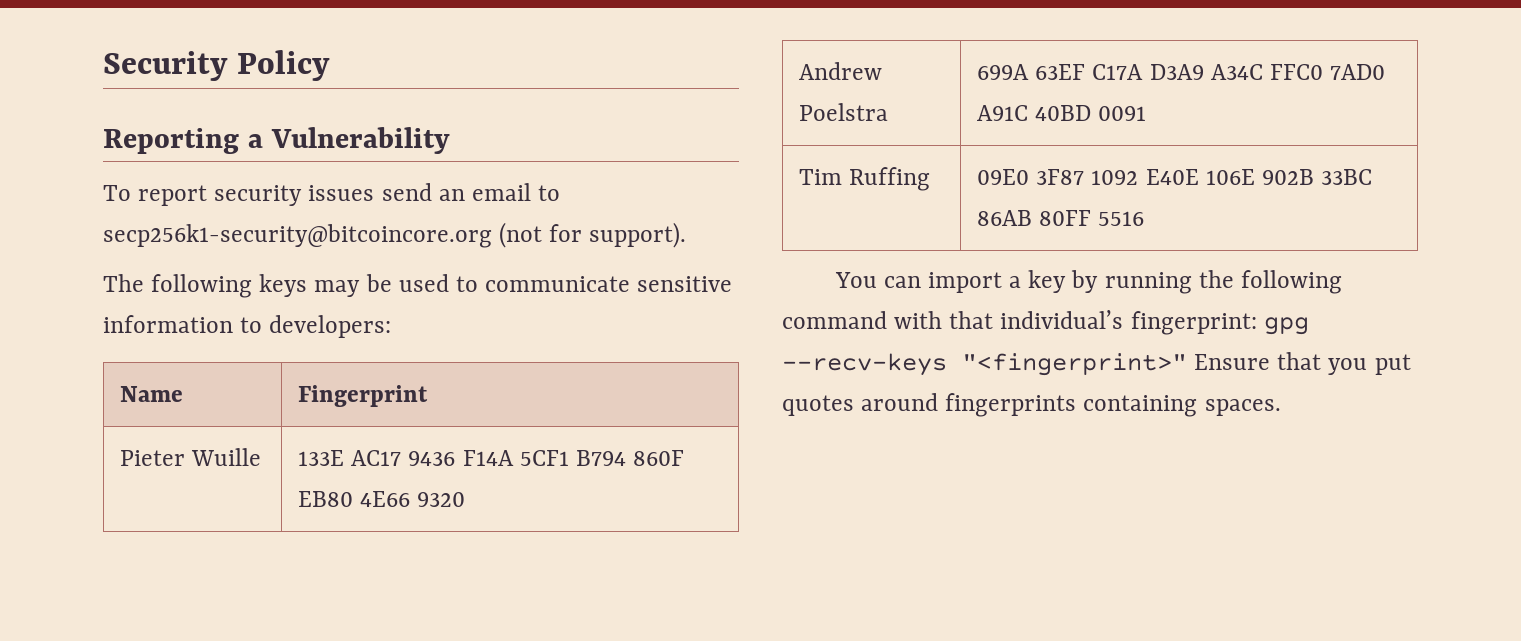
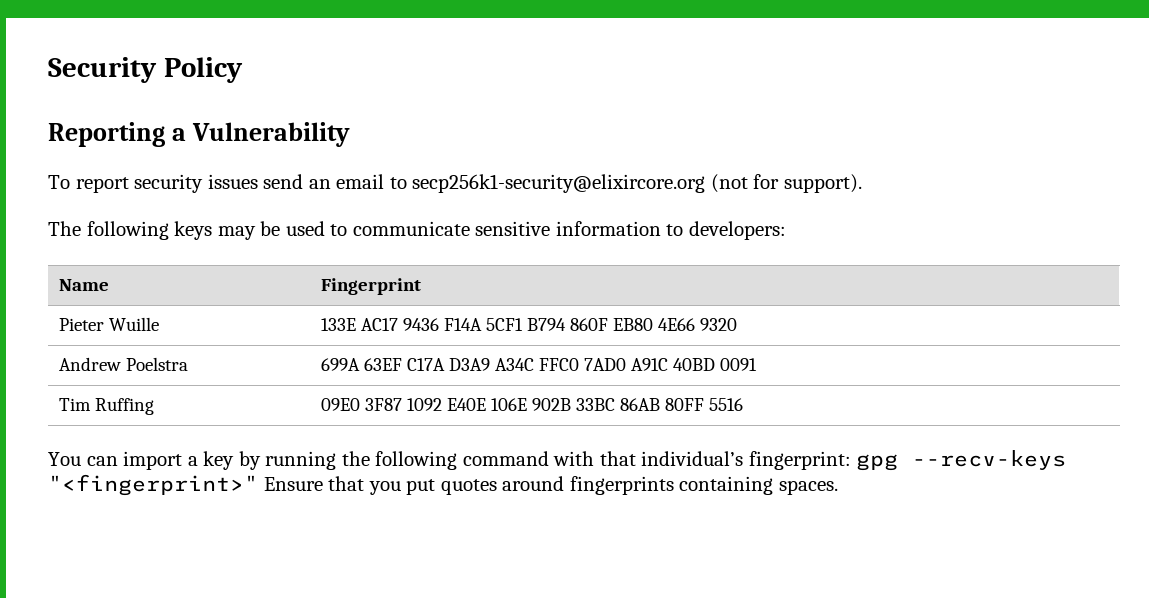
[103,224,492,248] secp256k1-security@bitcoincore.org -> [412,174,706,193] secp256k1-security@elixircore.org

